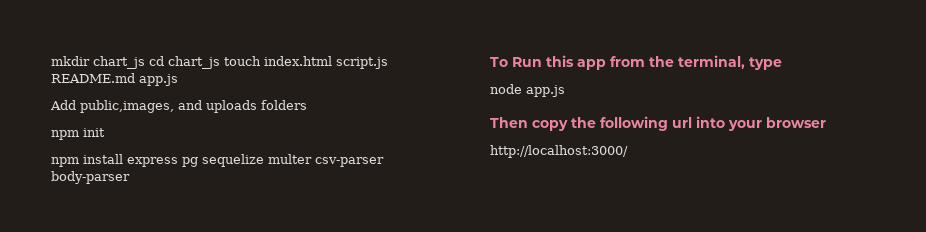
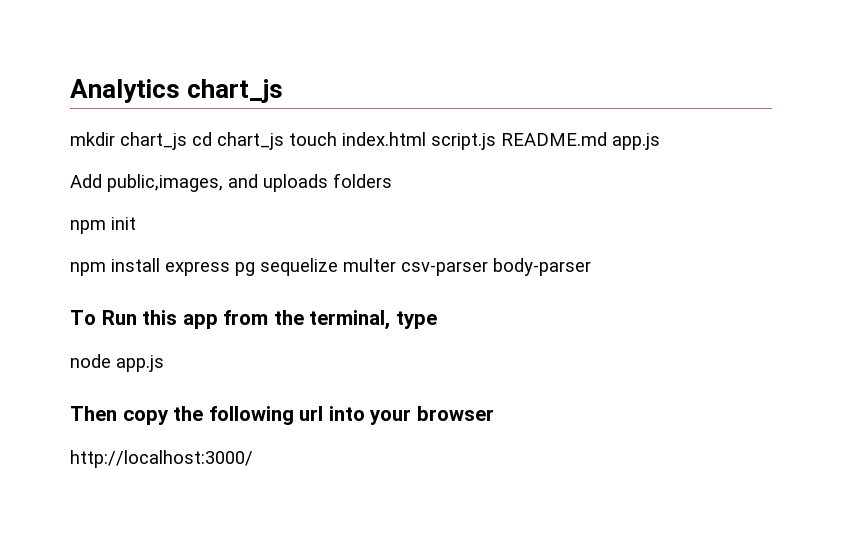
(51, 61) none -> [70,79,284,103] Analytics chart_js //

